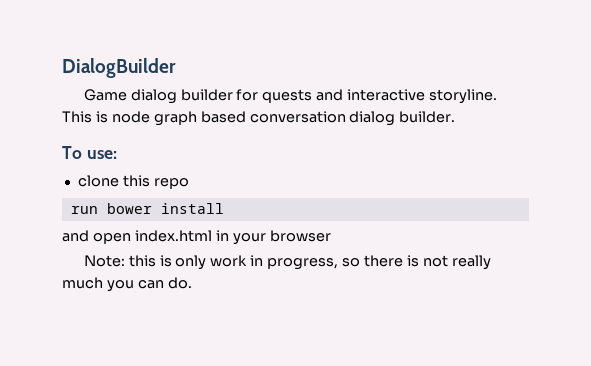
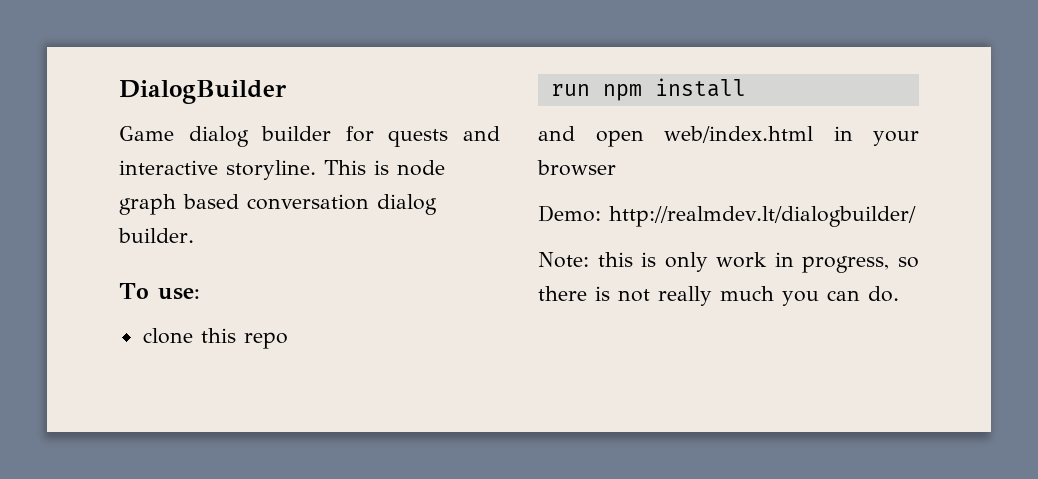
[106,203,152,214] bower -> [602,84,642,101] npm
[134,230,212,242] index.html -> [664,126,813,143] web/index.html
(331, 236) none -> [538,205,916,227] // Demo: http://realmdev.lt/dialogbuilder/

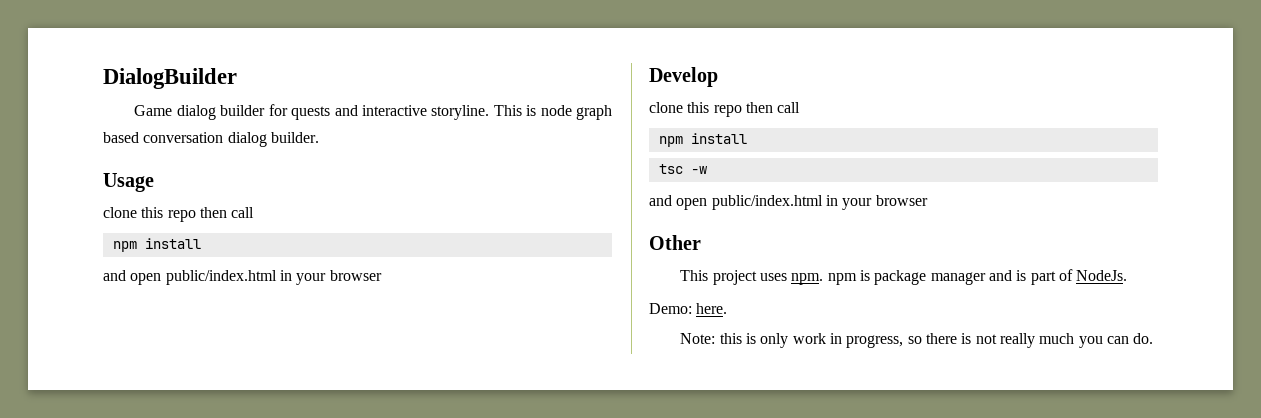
[119,283,200,300] [142,328,288,349] [550,84,590,96] To use: // clone this repo // run -> [103,173,154,192] [103,207,255,222] Usage // clone this repo then call //
[664,126,919,146] [537,160,616,176] web/index.html in your browser -> [165,270,382,285] [649,67,718,87] [649,102,801,117] [658,133,747,147] [658,164,707,174] [649,195,928,210] [649,235,701,250] [680,269,1128,285] public/index.html in your browser // Develop // clone this repo then call // npm install // tsc -w // and open public/index.html in your browser // Other // This project uses npm. npm is package manager and is part of NodeJs.
[609,206,916,227] http://realmdev.lt/dialogbuilder/ -> [696,303,728,314] here.

